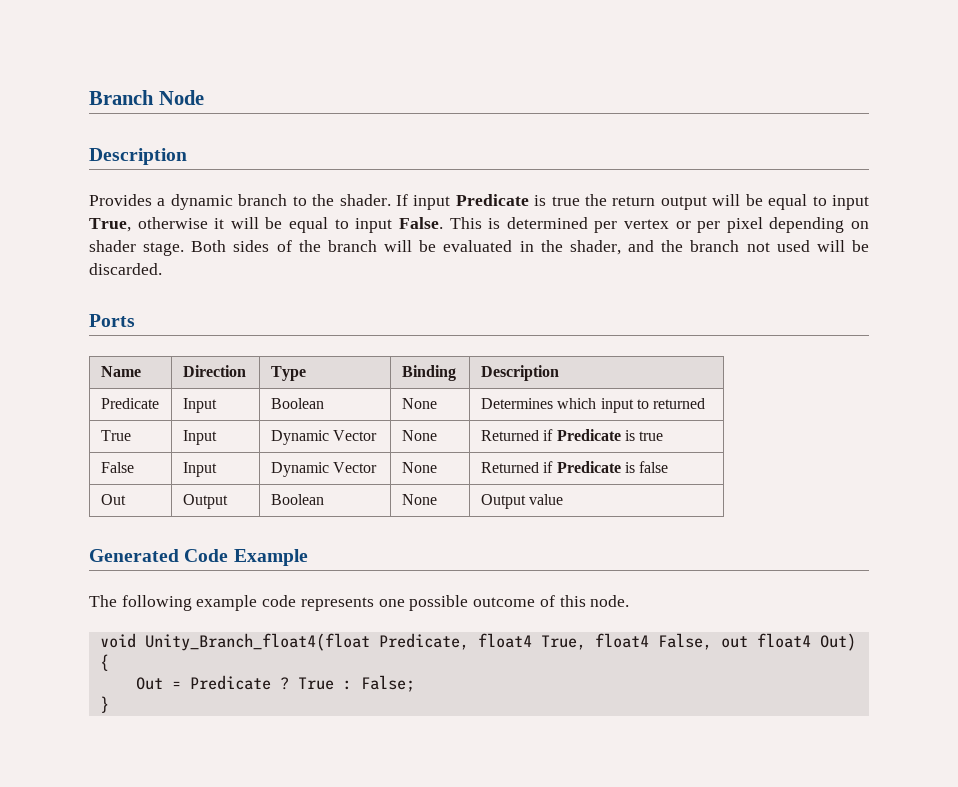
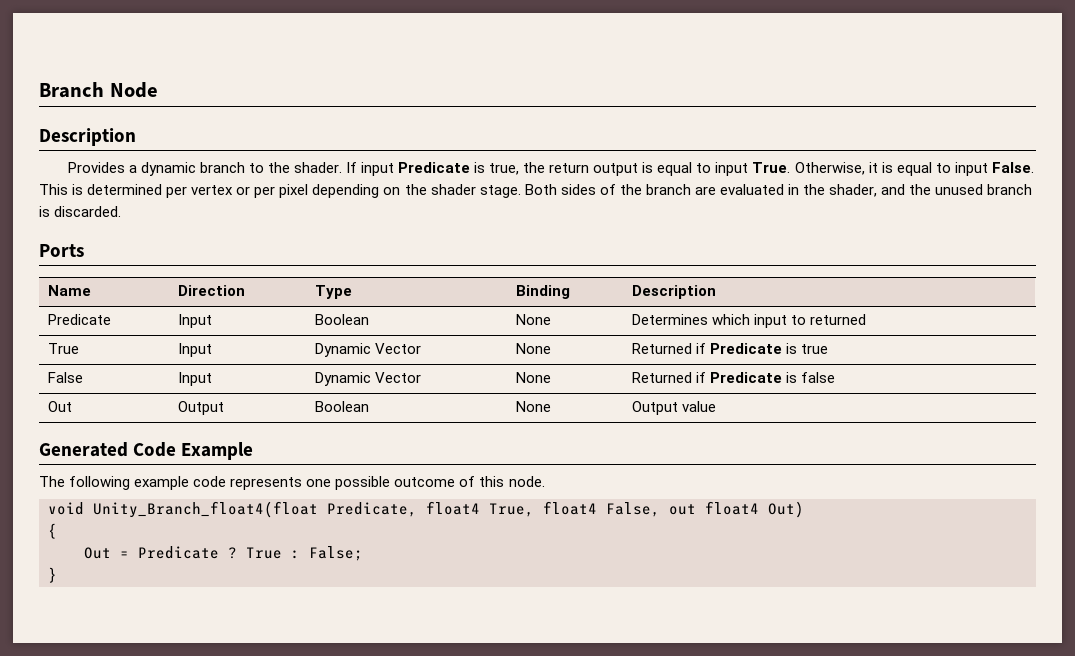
[551,196,580,206] true -> [489,163,520,175] true,
[712,194,870,210] [89,217,283,232] will be equal to input True, otherwise it will be -> [642,162,893,176] is equal to input True. Otherwise, it is
(869, 225) none -> [404,184,427,195] the
[384,240,437,252] will be -> [694,186,716,195] are
[690,240,869,252] branch not used will be -> [935,184,1033,195] [39,206,50,217] unused branch is

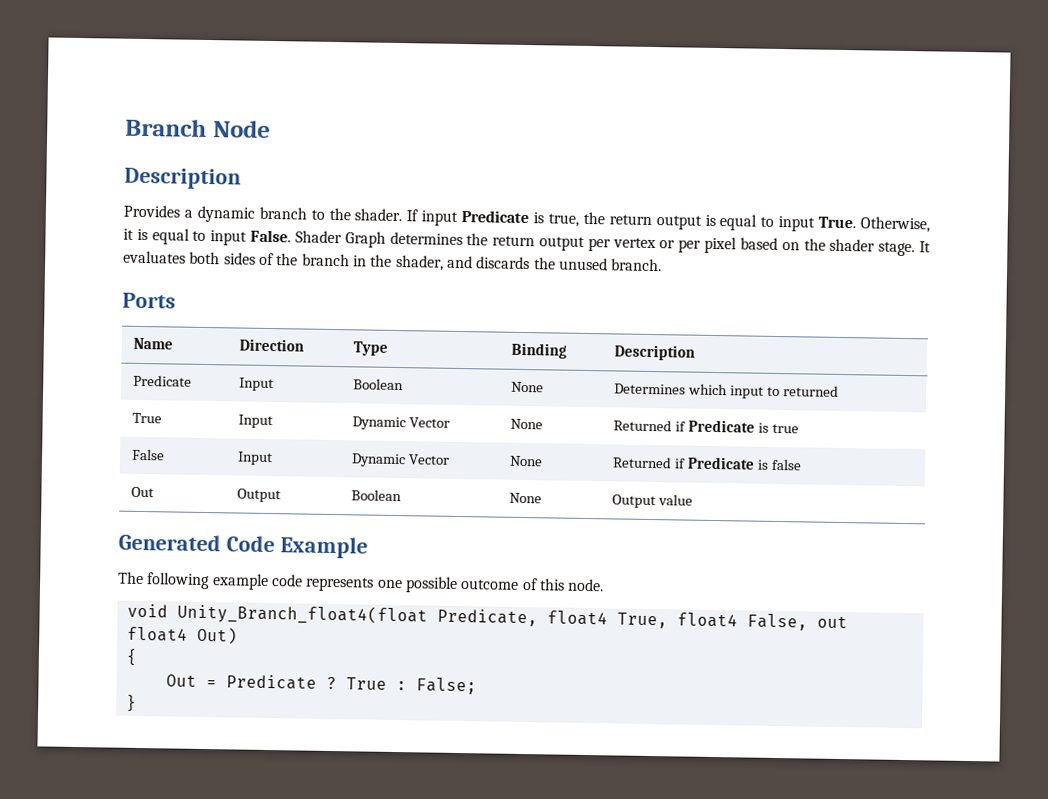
[39,184,163,195] This is determined -> [294,230,585,251] Shader Graph determines the return output
[312,184,380,198] depending -> [739,237,778,250] based
[524,184,557,195] Both -> [919,241,932,253] [123,250,221,265] It evaluates both
[694,184,784,195] are evaluated -> (350, 260) none
(906, 189) none -> [476,256,531,270] discards
[987,184,1033,195] [39,206,122,217] branch is discarded. -> [611,258,663,272] branch.

